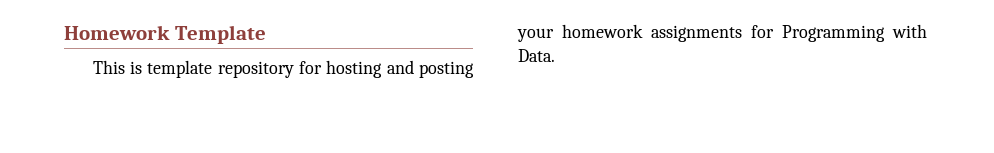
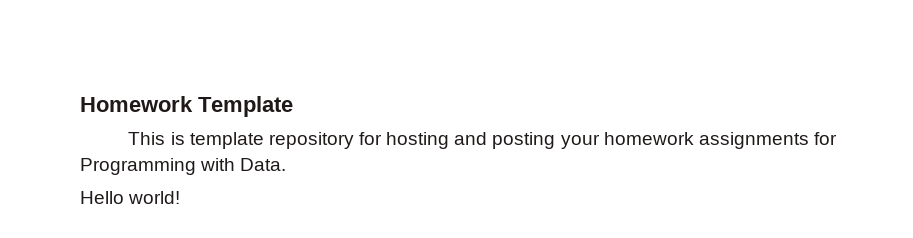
(555, 55) none -> [80,191,181,204] // Hello world!

